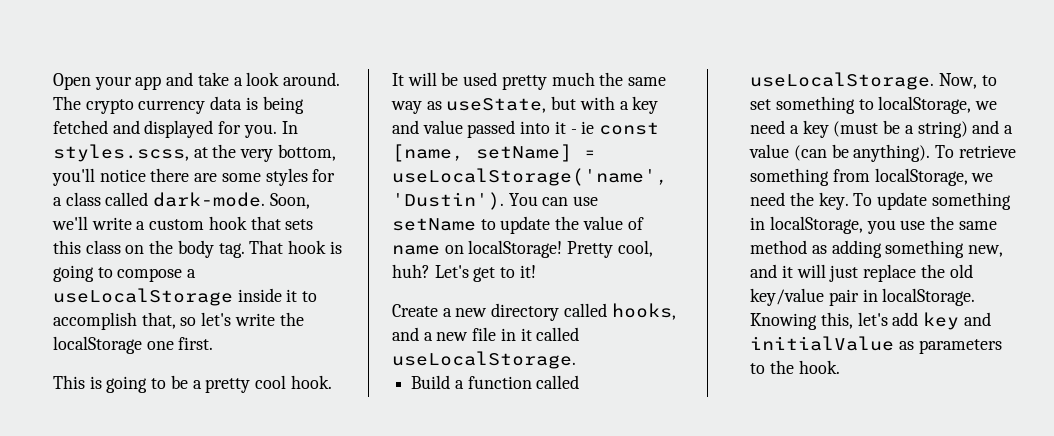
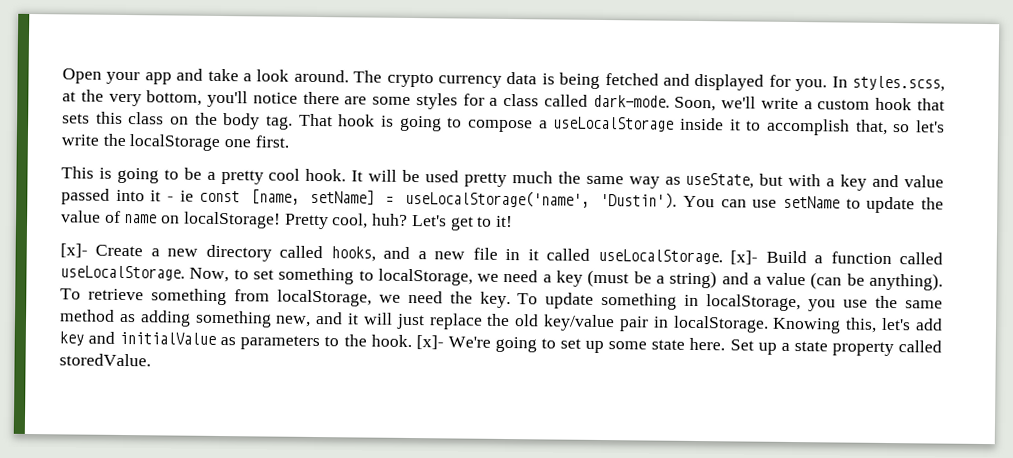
(536, 271) none -> [60,243,88,258] [x]-
(576, 360) // -> [730,250,759,265] [x]-
(840, 367) none -> [415,335,943,357] [59,353,151,367] [x]- We're going to set up some state here. Set up a state property called storedValue.

